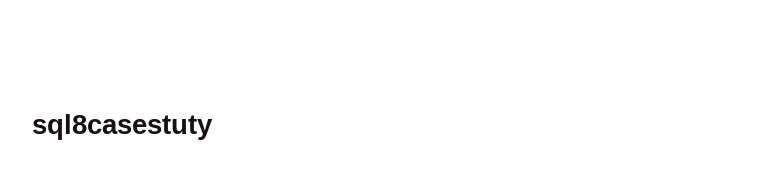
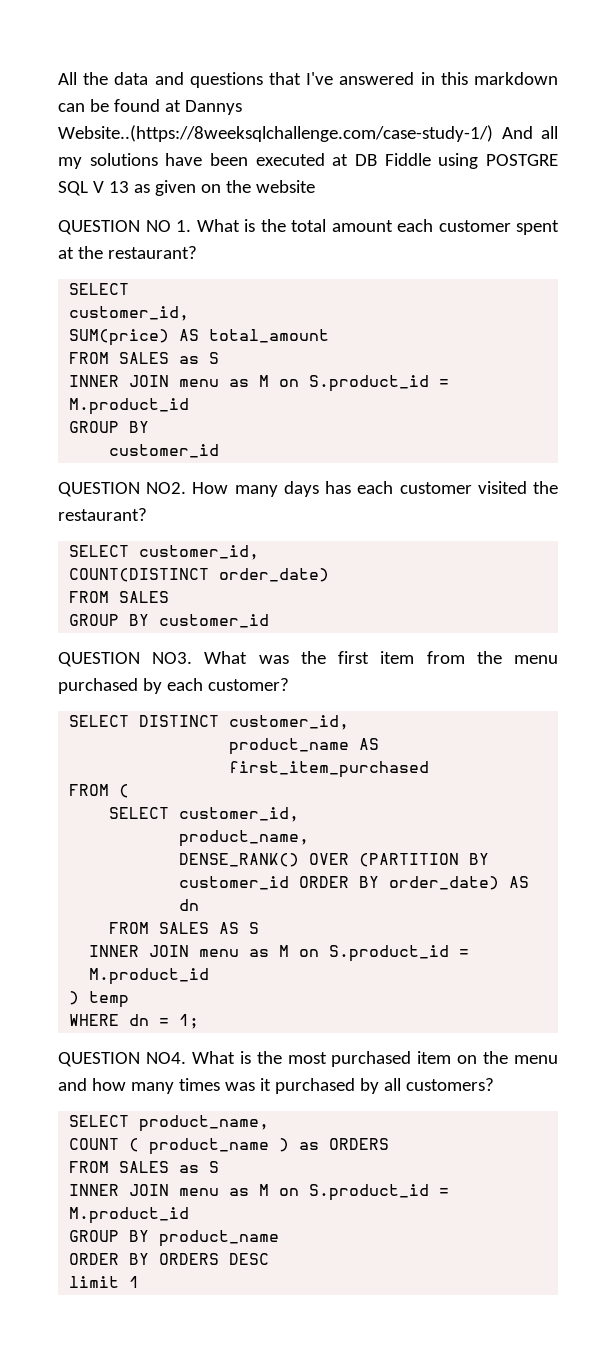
[32,114,213,140] sql8casestuty -> [58,72,558,88] [58,99,242,115] [58,125,558,142] [58,153,558,169] [58,180,315,196] [58,219,559,235] [58,246,197,259] [69,283,130,295] [69,306,190,321] [69,329,330,346] [69,352,220,364] [69,375,450,392] [69,398,190,415] [69,421,150,433] [109,444,220,458] [58,481,558,497] [58,508,147,521] [69,545,260,560] [69,568,330,582] [69,591,170,603] [69,614,270,628] [58,651,558,667] [58,678,289,694] [69,715,350,730] [229,738,380,755] [229,761,430,778] [69,784,130,798] [109,807,300,822] [179,830,310,847] [179,853,490,867] [179,876,530,890] [179,899,200,911] [109,922,260,934] [89,945,470,962] [89,968,210,985] [69,991,130,1008] [69,1014,200,1029] [58,1051,558,1067] [58,1078,494,1094] [69,1115,270,1132] [69,1138,390,1155] [69,1161,220,1173] [69,1184,450,1201] [69,1207,190,1224] [69,1230,280,1247] [69,1253,270,1265] [69,1276,140,1288] All the data and questions that I've answered in this markdown can be found at Dannys Website..(https://8weeksqlchallenge.com/case-study-1/) And all my solutions have been executed at DB Fiddle using POSTGRE SQL V 13 as given on the website // QUESTION NO 1. What is the total amount each customer spent at the restaurant? // SELECT // customer_id, // SUM(price) AS total_amount // FROM SALES as S // INNER JOIN menu as M on S.product_id = M.product_id // GROUP BY // customer_id // QUESTION NO2. How many days has each customer visited the restaurant? // SELECT customer_id, // COUNT(DISTINCT order_date) // FROM SALES // GROUP BY customer_id // QUESTION NO3. What was the first item from the menu purchased by each customer? // SELECT DISTINCT customer_id, // product_name AS first_item_purchased // FROM ( // SELECT customer_id, // product_name, // DENSE_RANK() OVER (PARTITION BY customer_id ORDER BY order_date) AS dn // FROM SALES AS S // INNER JOIN menu as M on S.product_id = M.product_id // ) temp // WHERE dn = 1; // QUESTION NO4. What is the most purchased item on the menu and how many times was it purchased by all customers? // SELECT product_name, // COUNT ( product_name ) as ORDERS // FROM SALES as S // INNER JOIN menu as M on S.product_id = M.product_id // GROUP BY product_name // ORDER BY ORDERS DESC // limit 1

